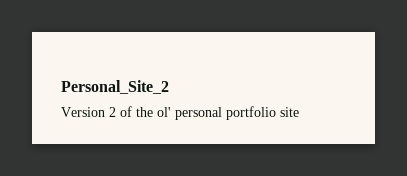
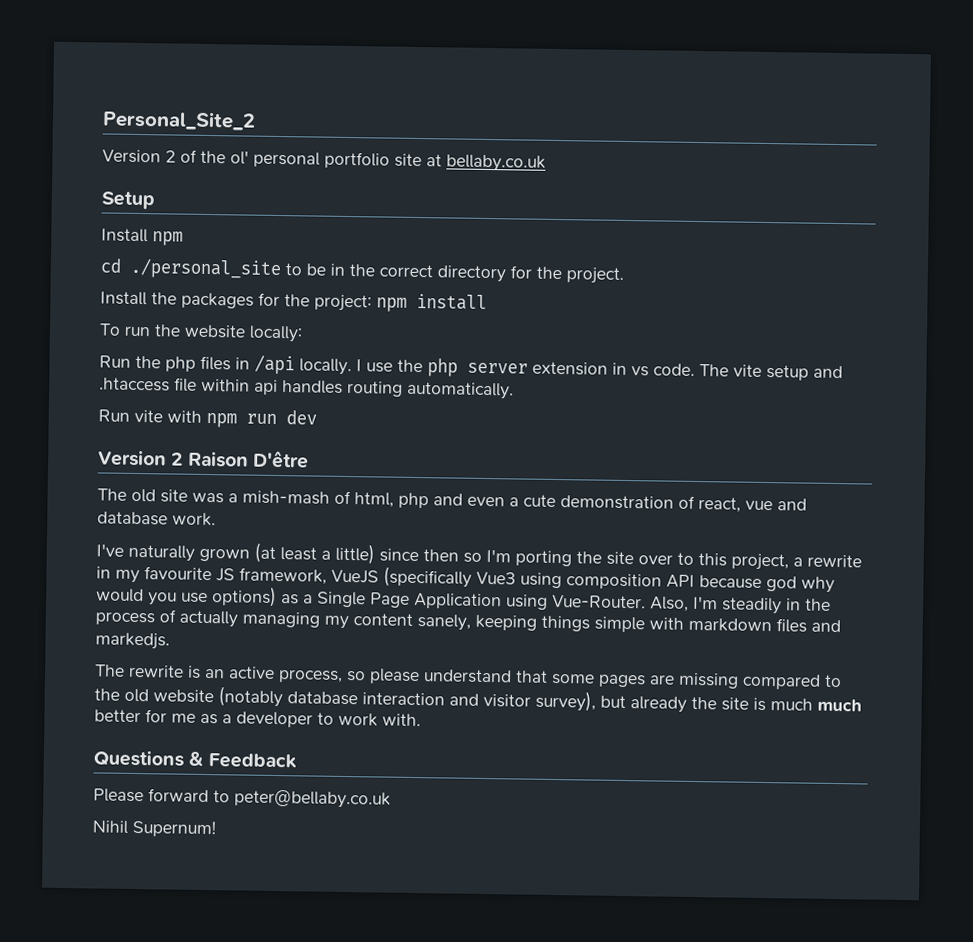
(299, 112) none -> [426,154,546,172] [101,191,155,210] [101,228,183,246] [100,257,624,284] [100,291,487,312] [99,323,303,343] [99,354,843,381] [99,377,514,400] [98,409,317,428] [98,450,309,469] [97,488,807,513] [97,511,216,527] [96,542,862,571] [96,566,835,593] [96,586,831,615] [95,609,841,633] [95,632,170,650] [95,664,842,690] [94,686,862,713] [94,709,421,728] [93,750,297,769] [93,788,391,809] [92,819,216,838] at bellaby.co.uk // Setup // Install npm // cd ./personal_site to be in the correct directory for the project. // Install the packages for the project: npm install // To run the website locally: // Run the php files in /api locally. I use the php server extension in vs code. The vite setup and .htaccess file within api handles routing automatically. // Run vite with npm run dev // Version 2 Raison D'être // The old site was a mish-mash of html, php and even a cute demonstration of react, vue and database work. // I've naturally grown (at least a little) since then so I'm porting the site over to this project, a rewrite in my favourite JS framework, VueJS (specifically Vue3 using composition API because god why would you use options) as a Single Page Application using Vue-Router. Also, I'm steadily in the process of actually managing my content sanely, keeping things simple with markdown files and markedjs. // The rewrite is an active process, so please understand that some pages are missing compared to the old website (notably database interaction and visitor survey), but already the site is much much better for me as a developer to work with. // Questions & Feedback // Please forward to peter@bellaby.co.uk // Nihil Supernum!

